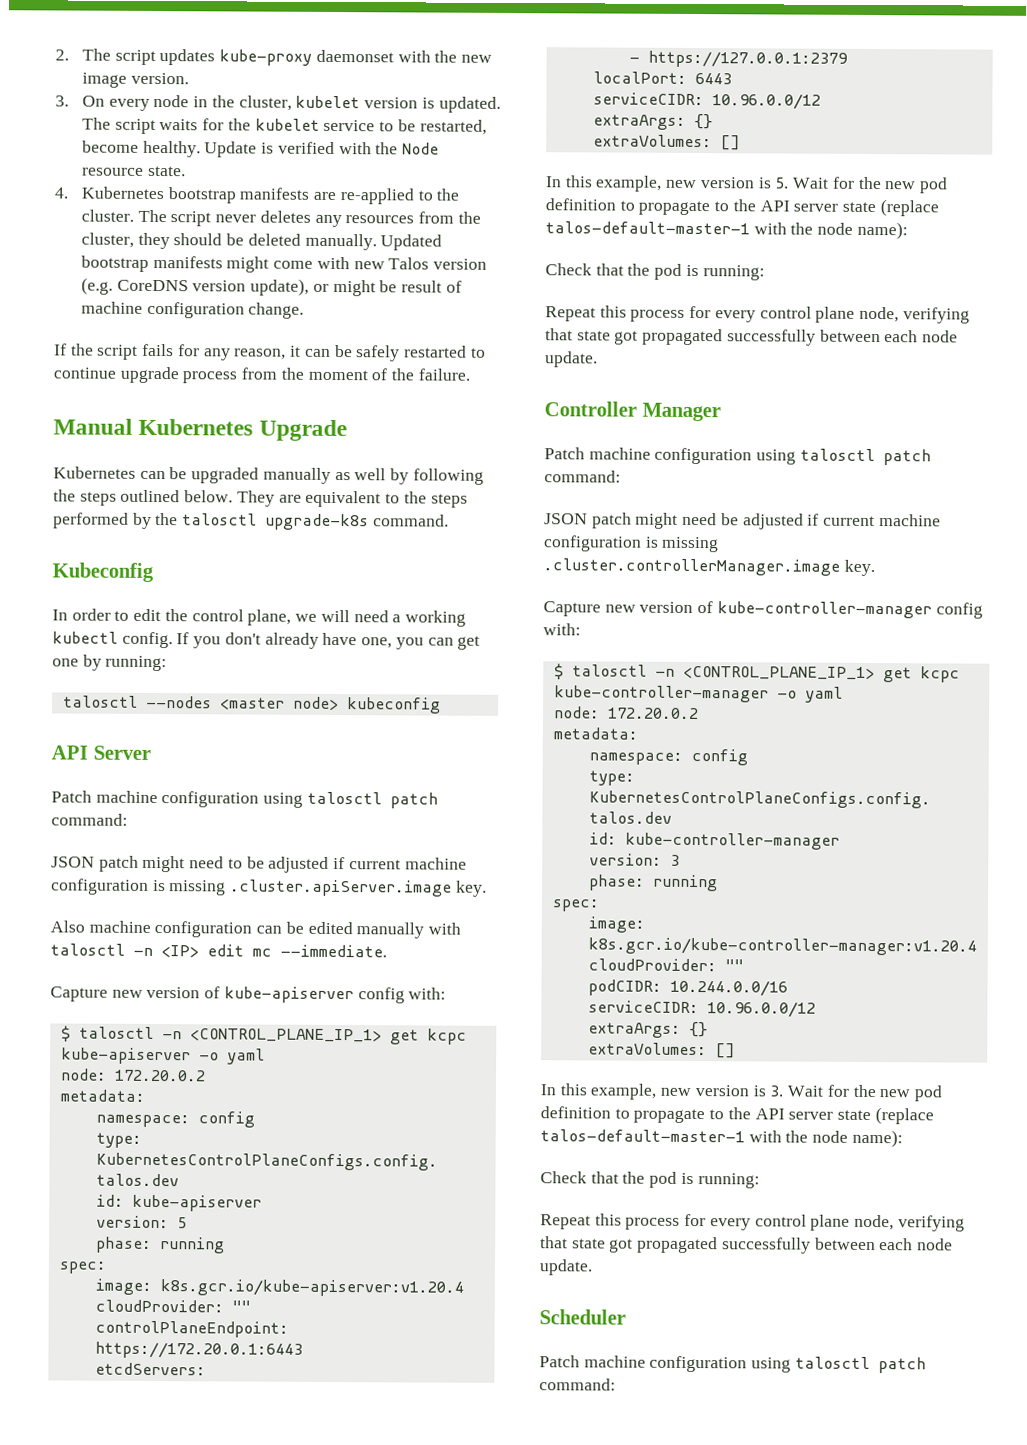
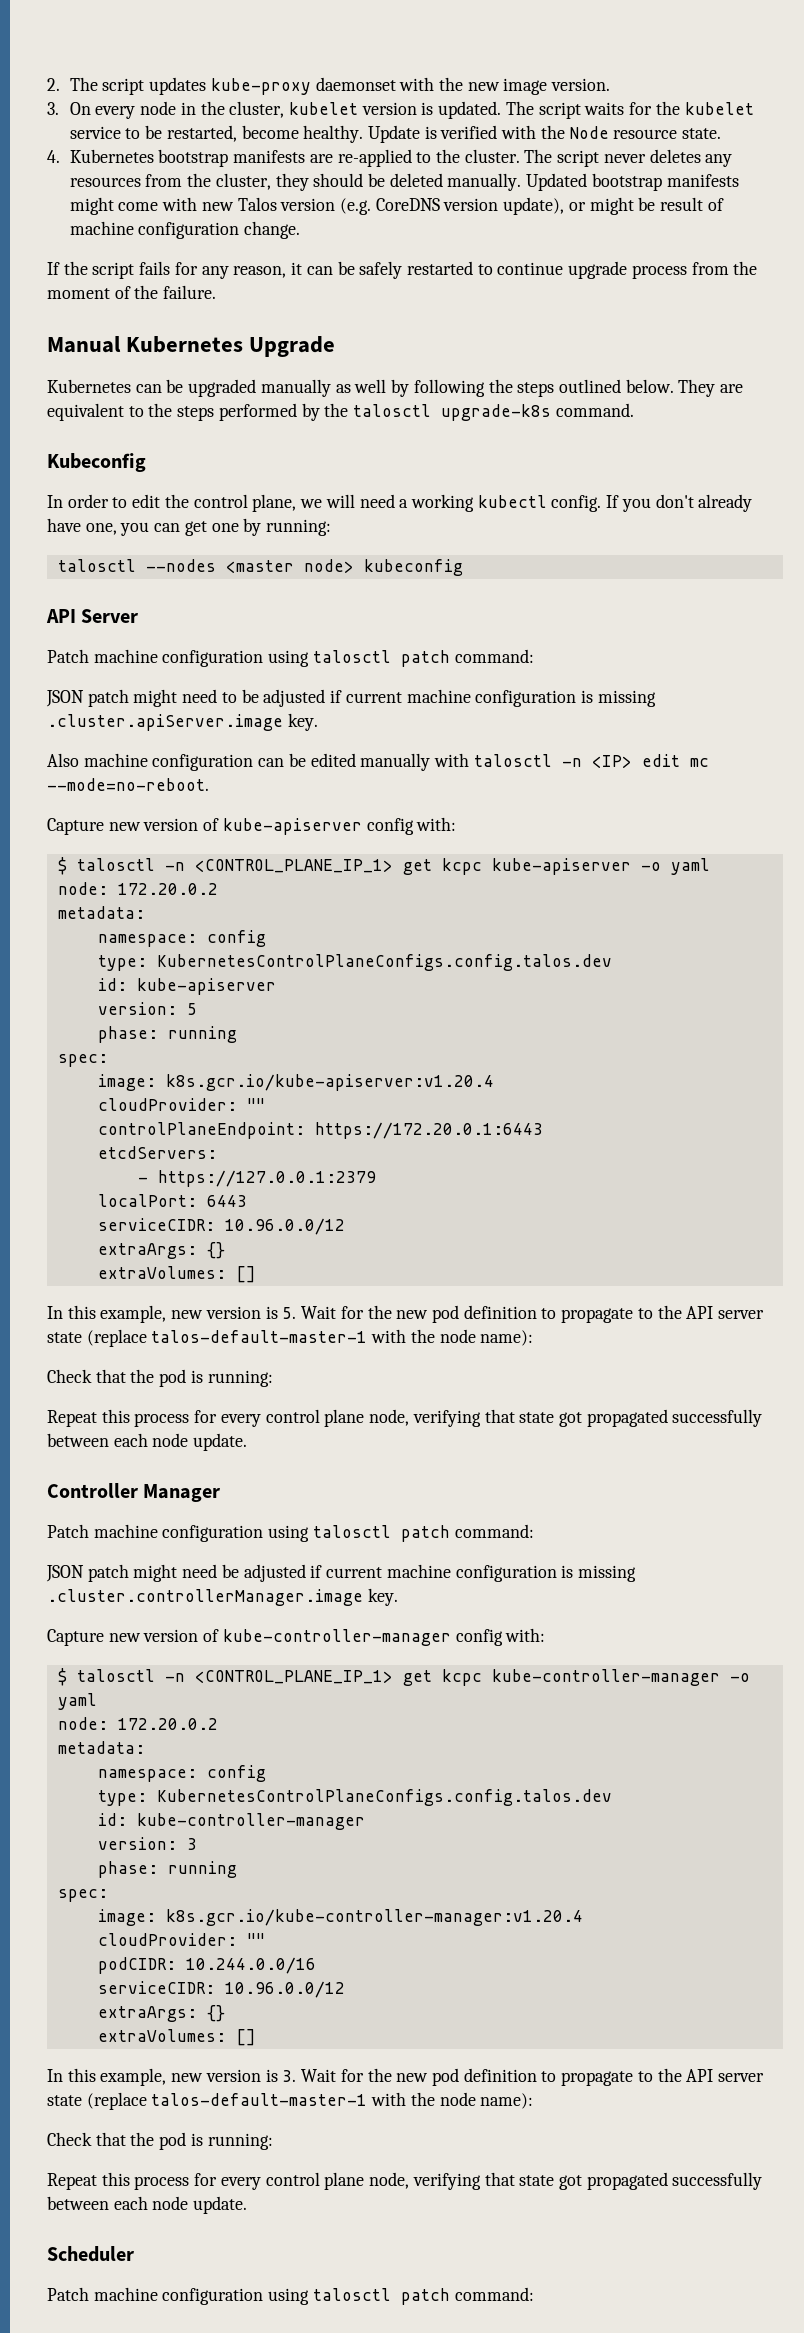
[280,944,387,958] --immediate. -> [47,778,209,791] --mode=no-reboot.

